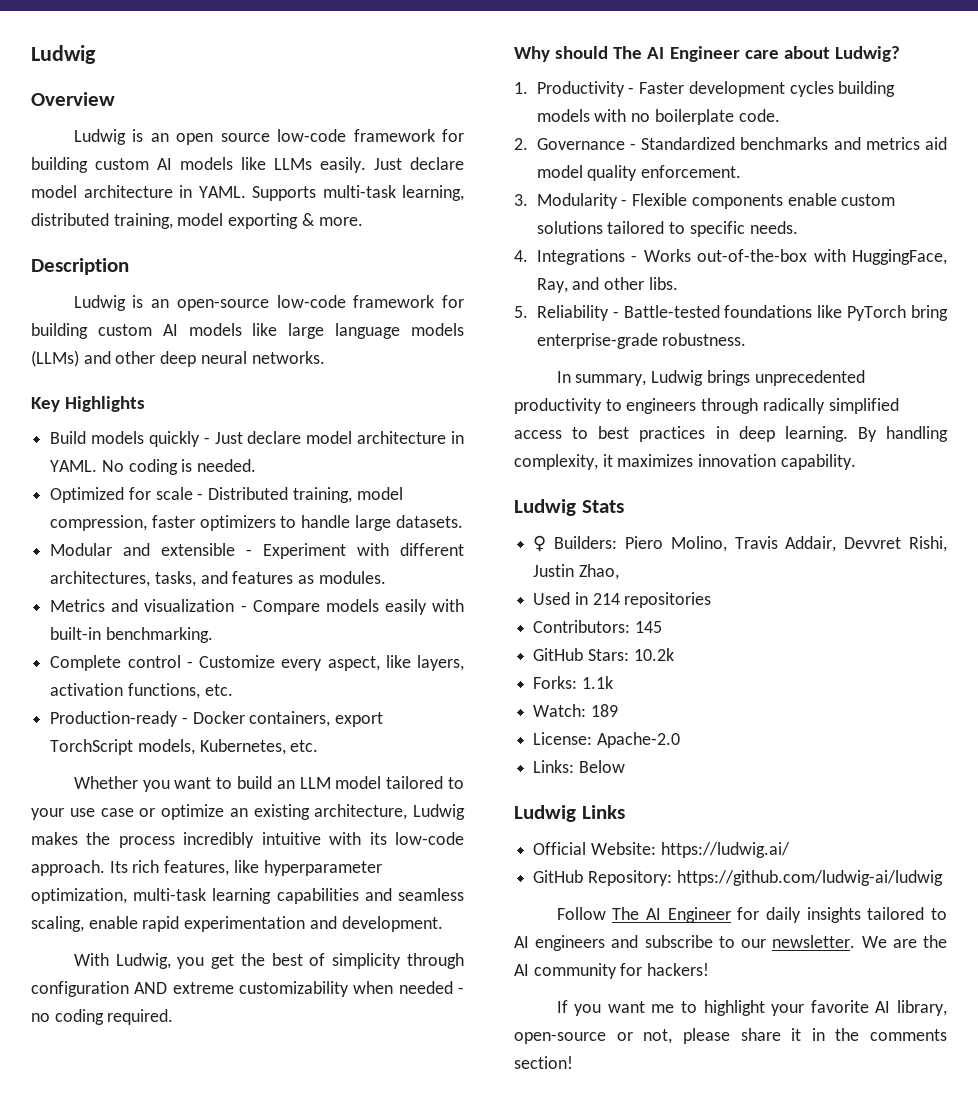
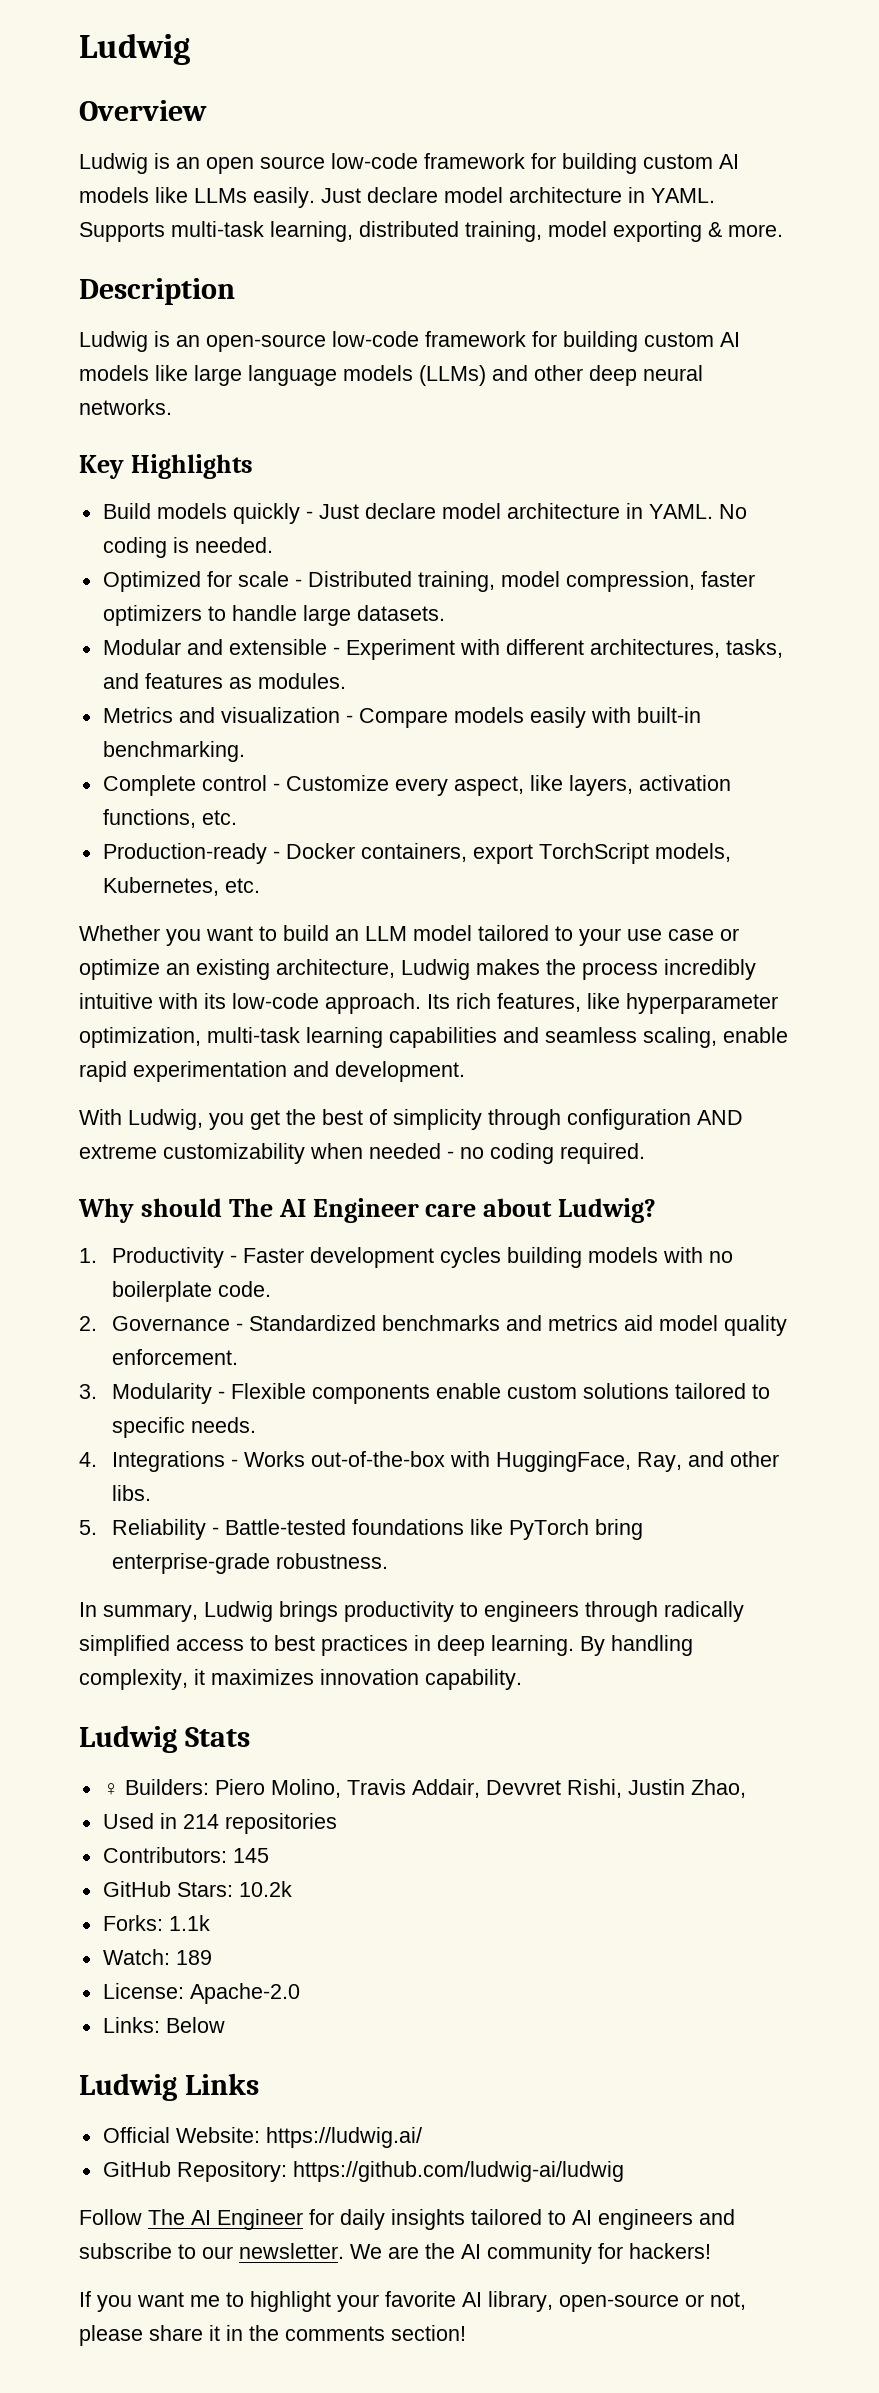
[754,370,865,386] unprecedented -> (338, 1611) none

